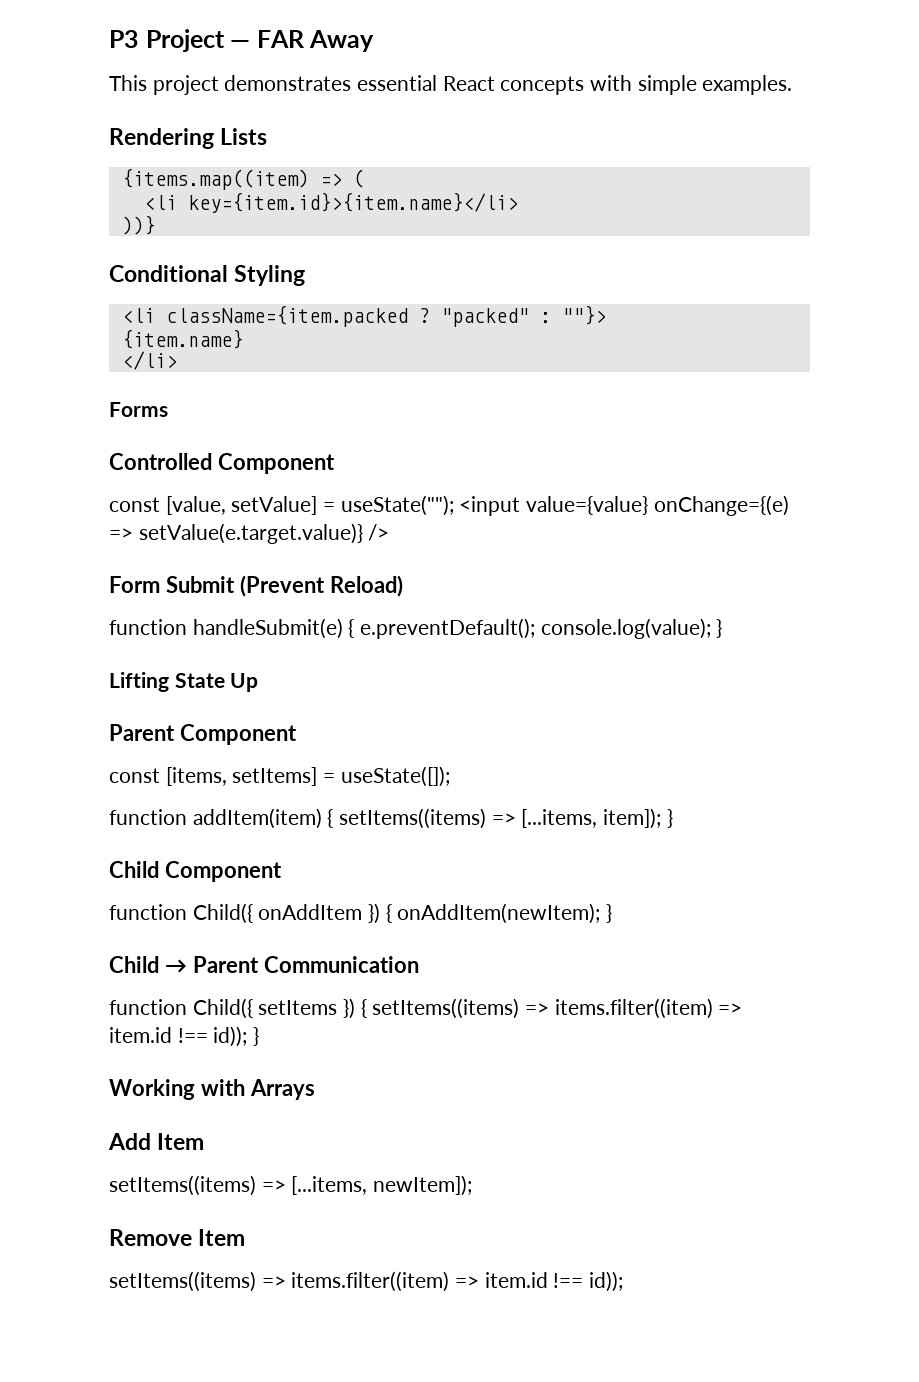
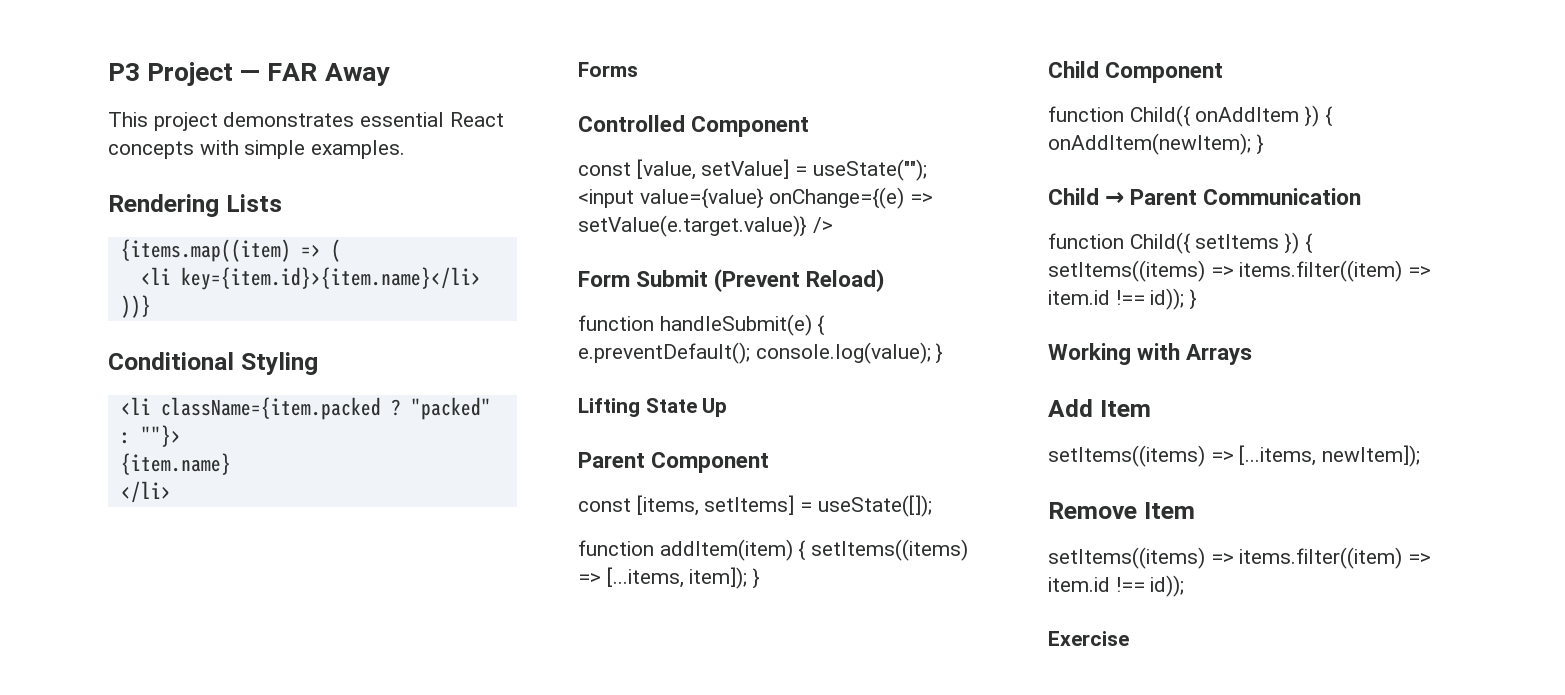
(624, 1281) none -> [1048,631,1129,646] // Exercise

